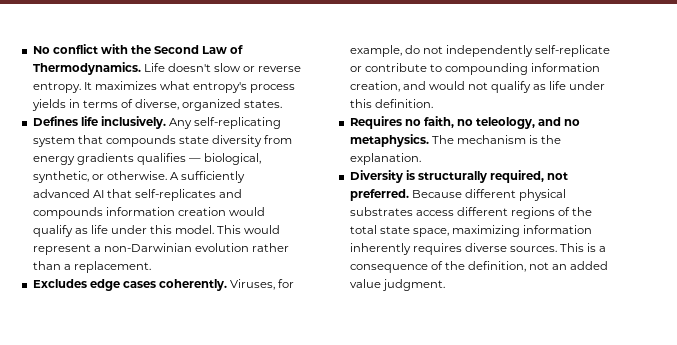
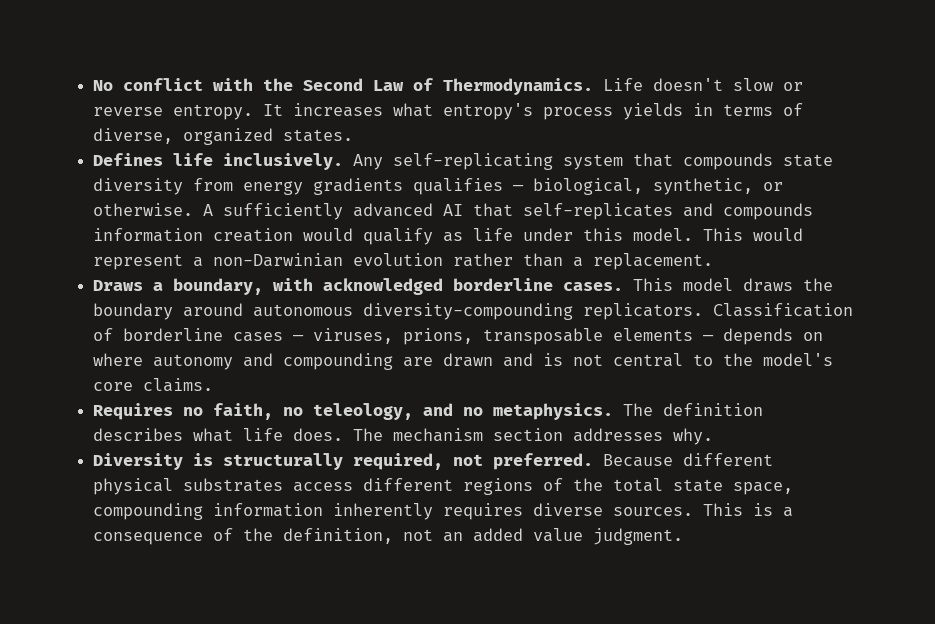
[94,81,157,90] maximizes -> [293,103,384,117] increases
[32,279,295,291] [349,45,611,57] [349,63,601,75] [349,81,606,93] [349,99,433,108] Excludes edge cases coherently. Viruses, for example, do not independently self-replicate or contribute to compounding information creation, and would not qualify as life under this definition. -> [93,278,834,295] [93,303,854,320] [93,328,824,345] [93,353,834,370] [93,378,214,392] Draws a boundary, with acknowledged borderline cases. This model draws the boundary around autonomous diversity-compounding replicators. Classification of borderline cases — viruses, prions, transposable elements — depends on where autonomy and compounding are drawn and is not central to the model's core claims.
[456,135,562,144] [349,153,421,165] mechanism is the explanation. -> [663,403,764,416] [93,428,714,445] definition describes what life does. The mechanism section addresses why.
[451,225,520,237] maximizing -> [93,503,204,520] compounding

